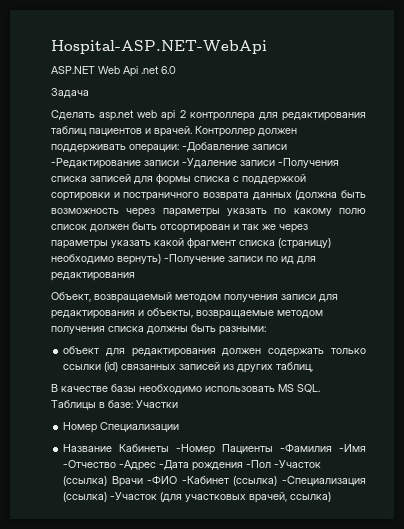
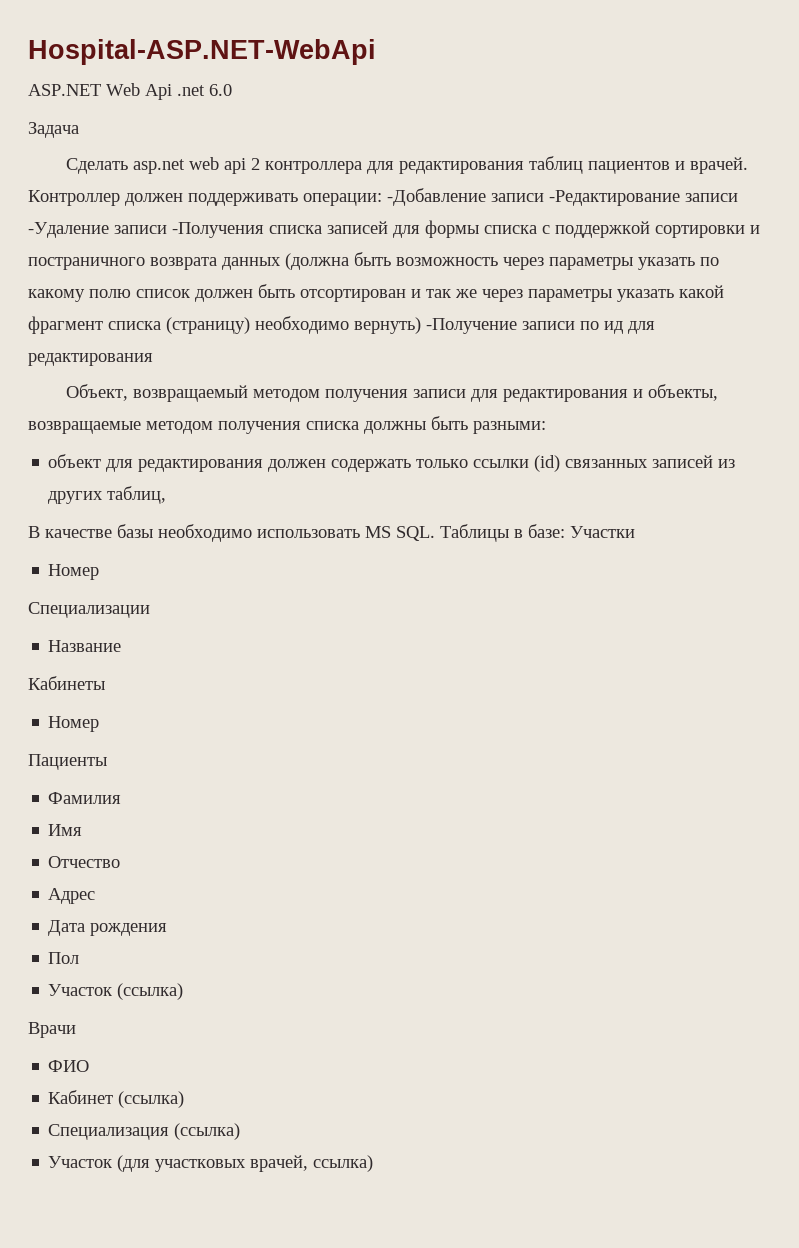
(98, 427) none -> (100, 572) //
(113, 448) none -> (122, 646) //
[176,444,216,455] -Номер -> [48,716,100,732] // Номер //
[280,444,366,452] [63,460,190,471] -Фамилия -Имя -Отчество -Адрес -Дата -> [48,792,122,804] [48,824,83,836] [48,856,121,868] [48,888,96,904] [48,920,86,936] // Фамилия // Имя // Отчество // Адрес // Дата
[246,460,322,468] [63,476,108,486] -Пол -Участок (ссылка) -> [48,952,80,964] [48,983,184,1000] // Пол // Участок (ссылка) //
[147,476,366,486] [63,492,158,502] -ФИО -Кабинет (ссылка) -Специализация (ссылка) -Участок -> [48,1060,90,1072] [48,1090,185,1108] [48,1123,241,1140] [48,1156,113,1168] // ФИО // Кабинет (ссылка) // Специализация (ссылка) // Участок

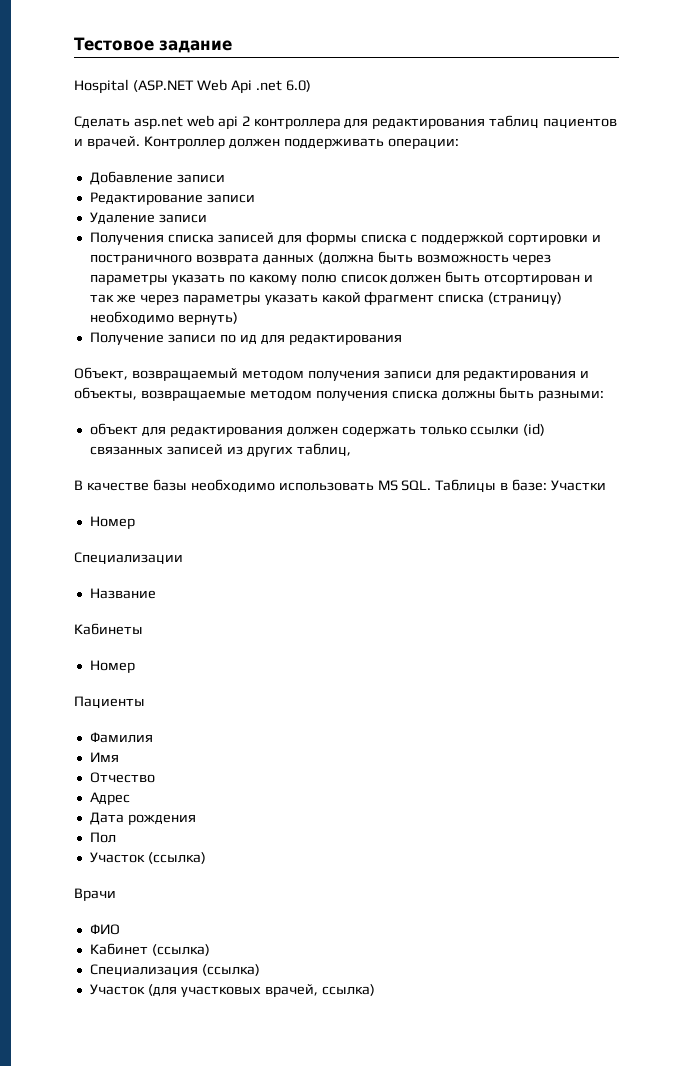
[28,39,376,65] [28,84,101,96] Hospital-ASP.NET-WebApi // ASP.NET -> [74,37,232,53] [74,79,194,94] Тестовое задание // Hospital (ASP.NET
[209,84,232,96] [28,122,79,138] 6.0 // Задача -> [285,80,311,92] 6.0)
[387,188,738,206] [28,222,264,238] -Добавление записи -Редактирование записи -Удаление записи -Получения -> [89,171,225,185] [89,192,255,205] [89,212,207,224] [89,232,164,245] // Добавление записи // Редактирование записи // Удаление записи // Получения
[426,318,517,334] -Получение -> [89,332,164,345] // Получение

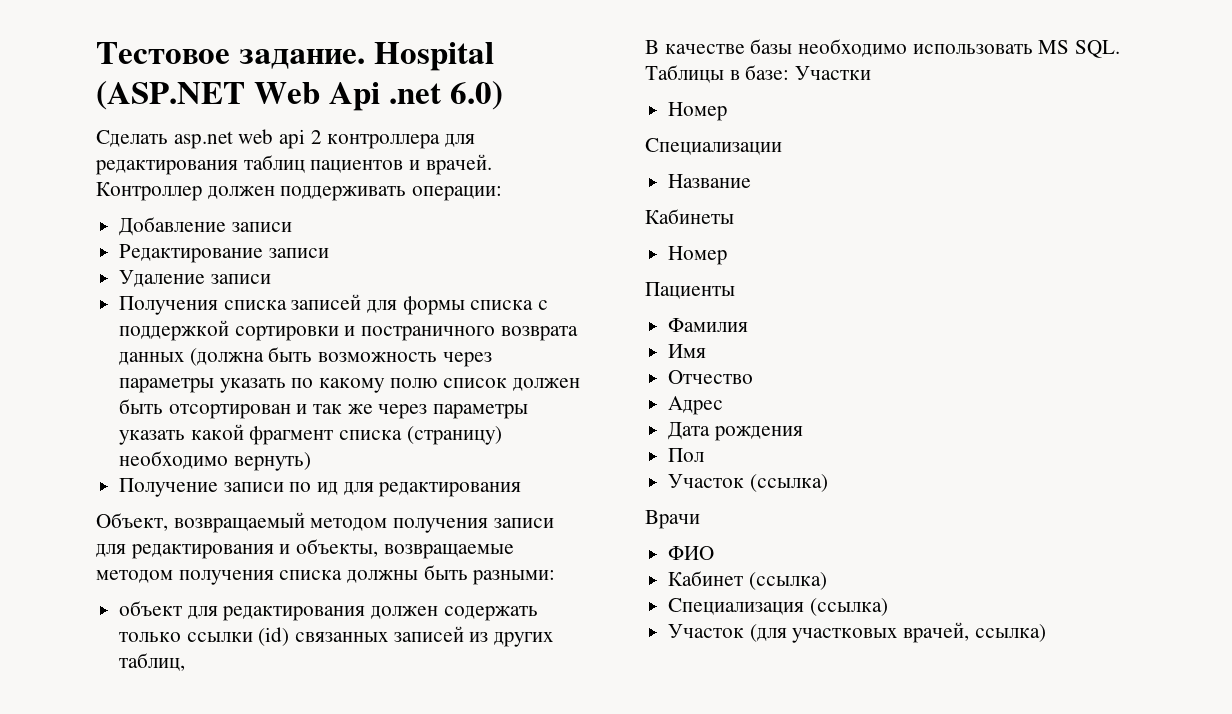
[159,40,232,53] задание // -> [238,49,365,69] задание.

